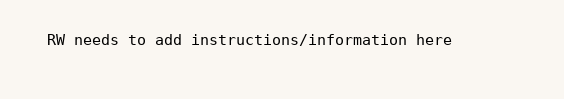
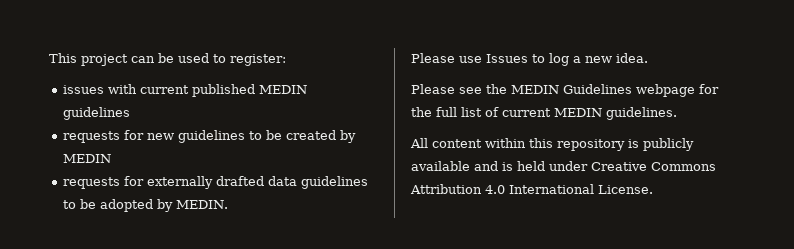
[47,34,452,46] RW needs to add instructions/information here -> [49,53,286,66] [63,84,308,97] [63,107,131,120] [63,130,357,143] [63,154,112,163] [63,176,369,189] [63,199,229,212] [411,53,648,66] [411,84,719,97] [411,107,677,120] [410,138,694,151] [411,161,716,171] [410,184,653,194] This project can be used to register: // issues with current published MEDIN guidelines // requests for new guidelines to be created by MEDIN // requests for externally drafted data guidelines to be adopted by MEDIN. // Please use Issues to log a new idea. // Please see the MEDIN Guidelines webpage for the full list of current MEDIN guidelines. // All content within this repository is publicly available and is held under Creative Commons Attribution 4.0 International License.

